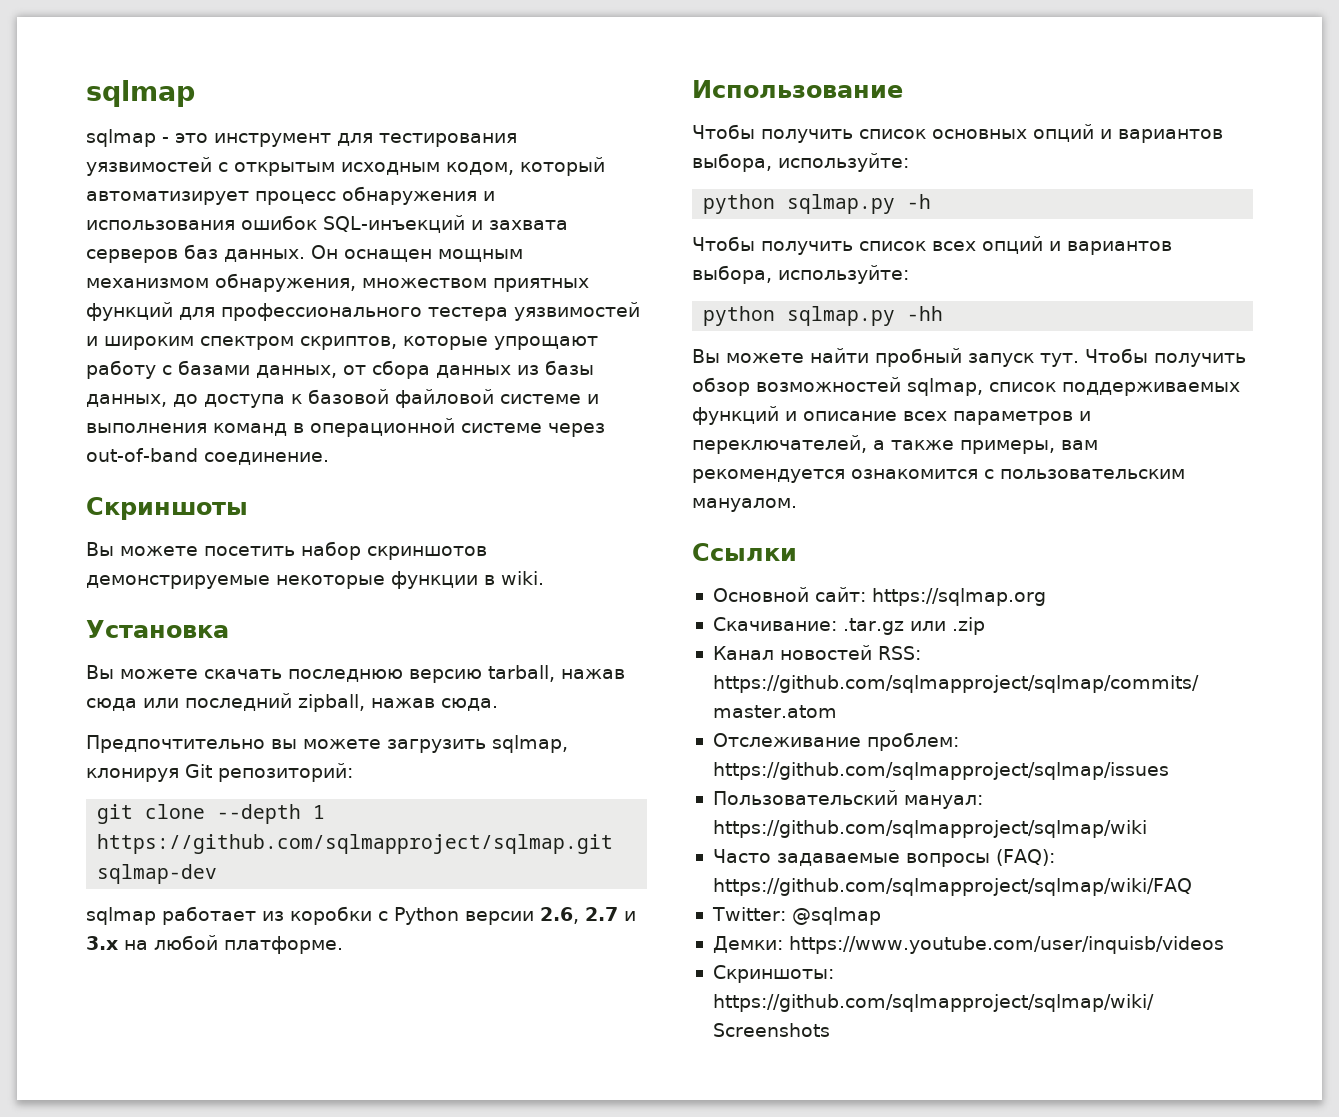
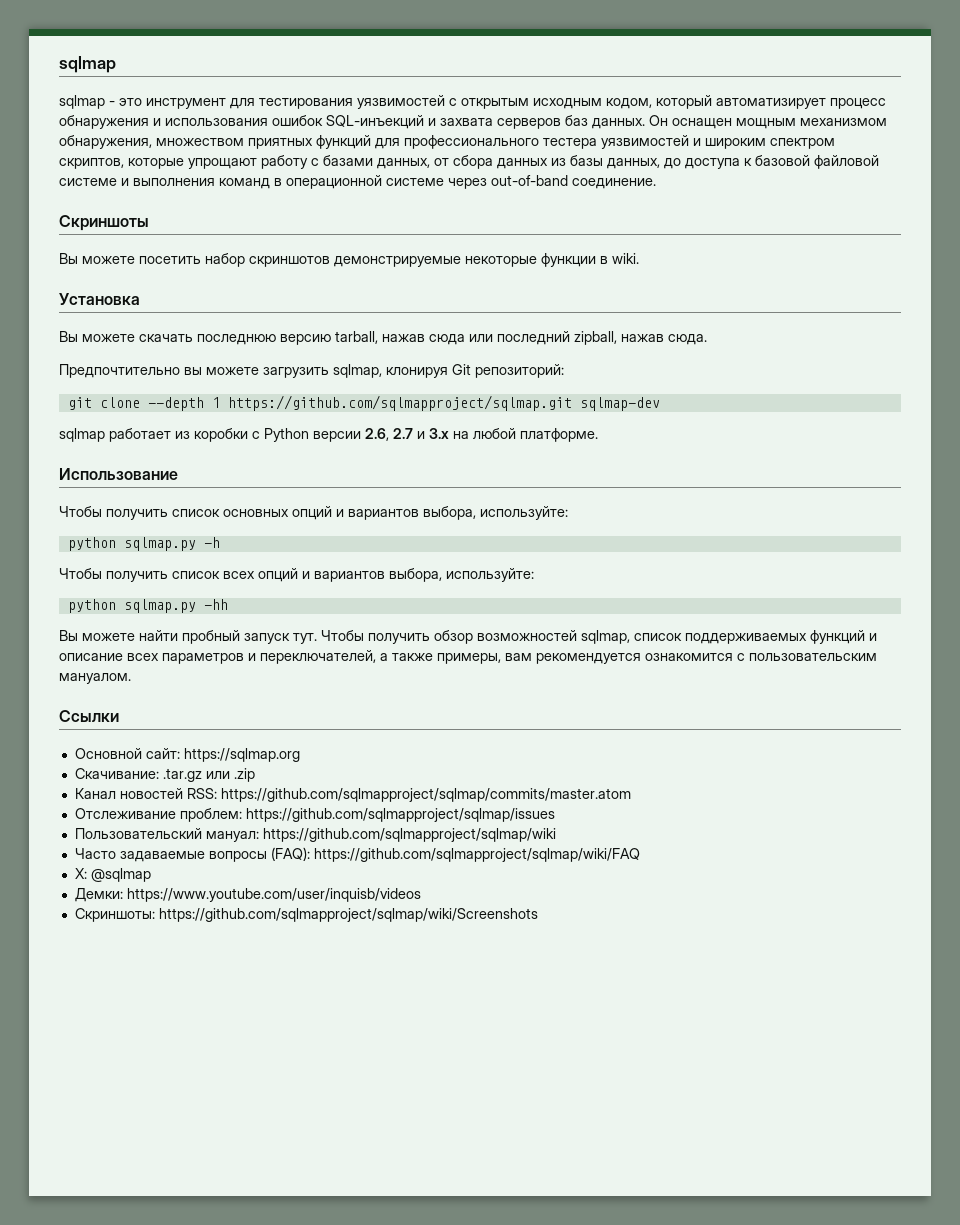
[711,907,786,921] Twitter: -> [74,868,87,879] X:

